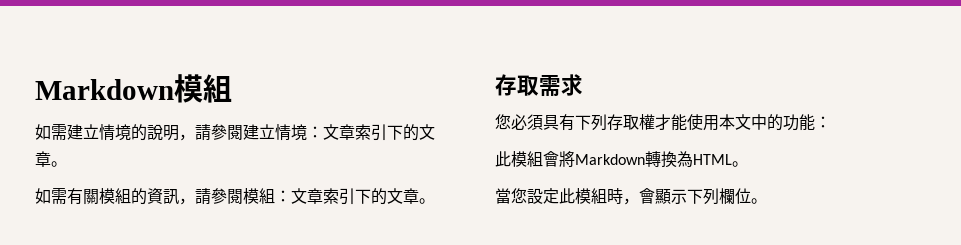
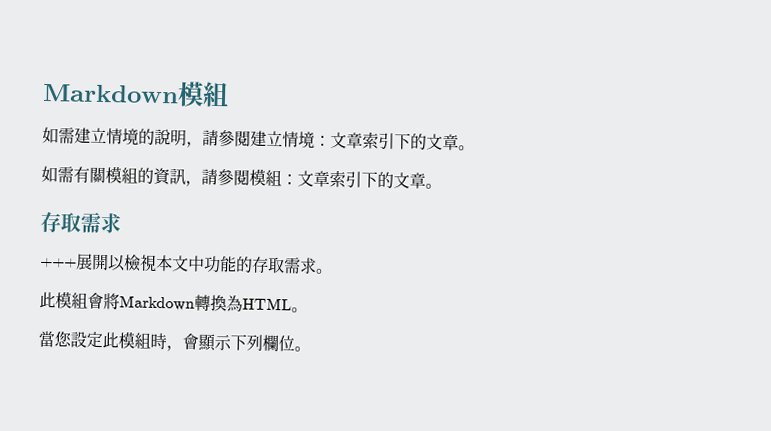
[495,114,831,131] 您必須具有下列存取權才能使用本文中的功能： -> [40,253,333,275] +++展開以檢視本文中功能的存取需求。

